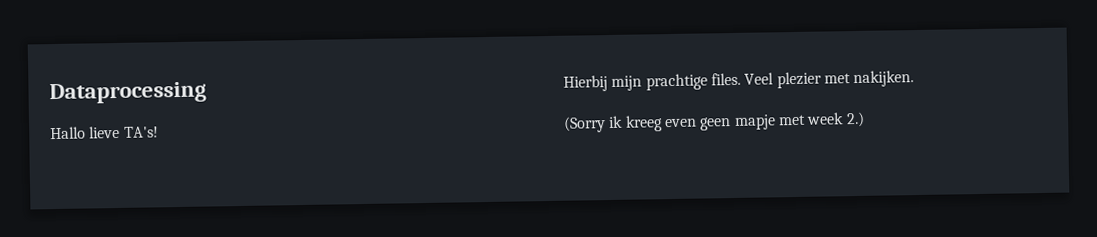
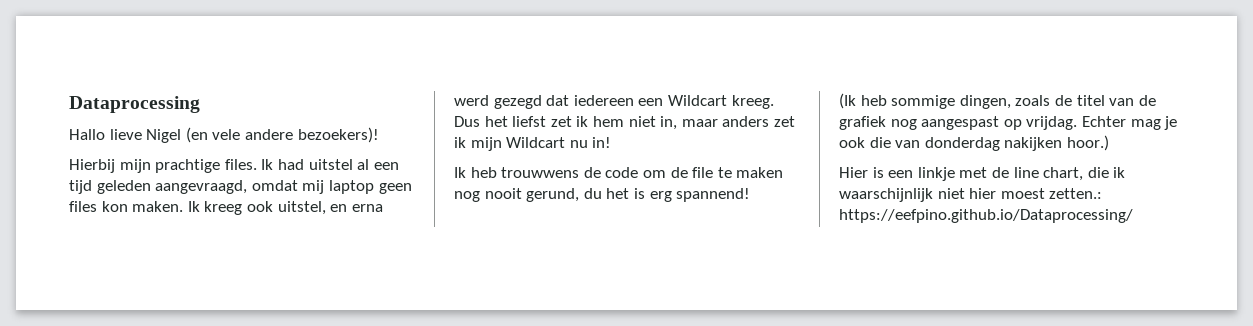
[123,126,159,138] TA's! -> [146,127,379,143] Nigel (en vele andere bezoekers)!
[744,70,915,89] [563,111,865,133] Veel plezier met nakijken. // (Sorry ik kreeg even geen mapje met week 2.) -> [261,159,399,170] [69,180,412,194] [69,201,383,215] [454,95,774,109] [454,116,795,130] [454,137,612,151] [454,167,784,178] [454,188,751,202] [839,93,1156,109] [839,116,1178,130] [839,135,1109,151] [839,167,1126,181] [839,188,1103,202] [839,209,1133,223] Ik had uitstel al een tijd geleden aangevraagd, omdat mij laptop geen files kon maken. Ik kreeg ook uitstel, en erna werd gezegd dat iedereen een Wildcart kreeg. Dus het liefst zet ik hem niet in, maar anders zet ik mijn Wildcart nu in! // Ik heb trouwwens de code om de file te maken nog nooit gerund, du het is erg spannend! // (Ik heb sommige dingen, zoals de titel van de grafiek nog aangespast op vrijdag. Echter mag je ook die van donderdag nakijken hoor.) // Hier is een linkje met de line chart, die ik waarschijnlijk niet hier moest zetten.: https://eefpino.github.io/Dataprocessing/

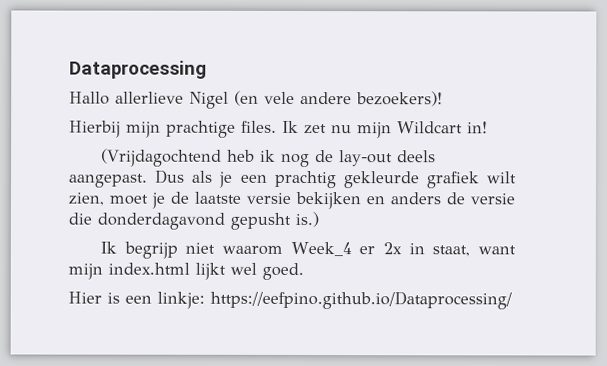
[109,129,142,140] lieve -> [115,91,184,104] allerlieve
[277,159,399,170] [69,180,412,194] [69,201,383,215] [454,95,774,109] [454,116,795,130] [454,137,466,148] had uitstel al een tijd geleden aangevraagd, omdat mij laptop geen files kon maken. Ik kreeg ook uitstel, en erna werd gezegd dat iedereen een Wildcart kreeg. Dus het liefst zet ik hem niet in, maar anders zet ik -> [304,124,352,135] zet nu
[569,140,588,148] nu -> (463, 127) none
[454,167,784,178] [454,188,751,202] [839,93,1156,109] [839,116,1178,130] [839,135,1109,151] [839,167,1126,181] [839,188,1103,202] Ik heb trouwwens de code om de file te maken nog nooit gerund, du het is erg spannend! // (Ik heb sommige dingen, zoals de titel van de grafiek nog aangespast op vrijdag. Echter mag je ook die van donderdag nakijken hoor.) // Hier is een linkje met de line chart, die ik waarschijnlijk niet hier moest zetten.: -> [100,148,436,168] [68,169,517,189] [68,191,515,210] [68,211,319,230] [99,241,516,259] [68,262,304,281] [68,291,205,309] (Vrijdagochtend heb ik nog de lay-out deels aangepast. Dus als je een prachtig gekleurde grafiek wilt zien, moet je de laatste versie bekijken en anders de versie die donderdagavond gepusht is.) // Ik begrijp niet waarom Week_4 er 2x in staat, want mijn index.html lijkt wel goed. // Hier is een linkje:

